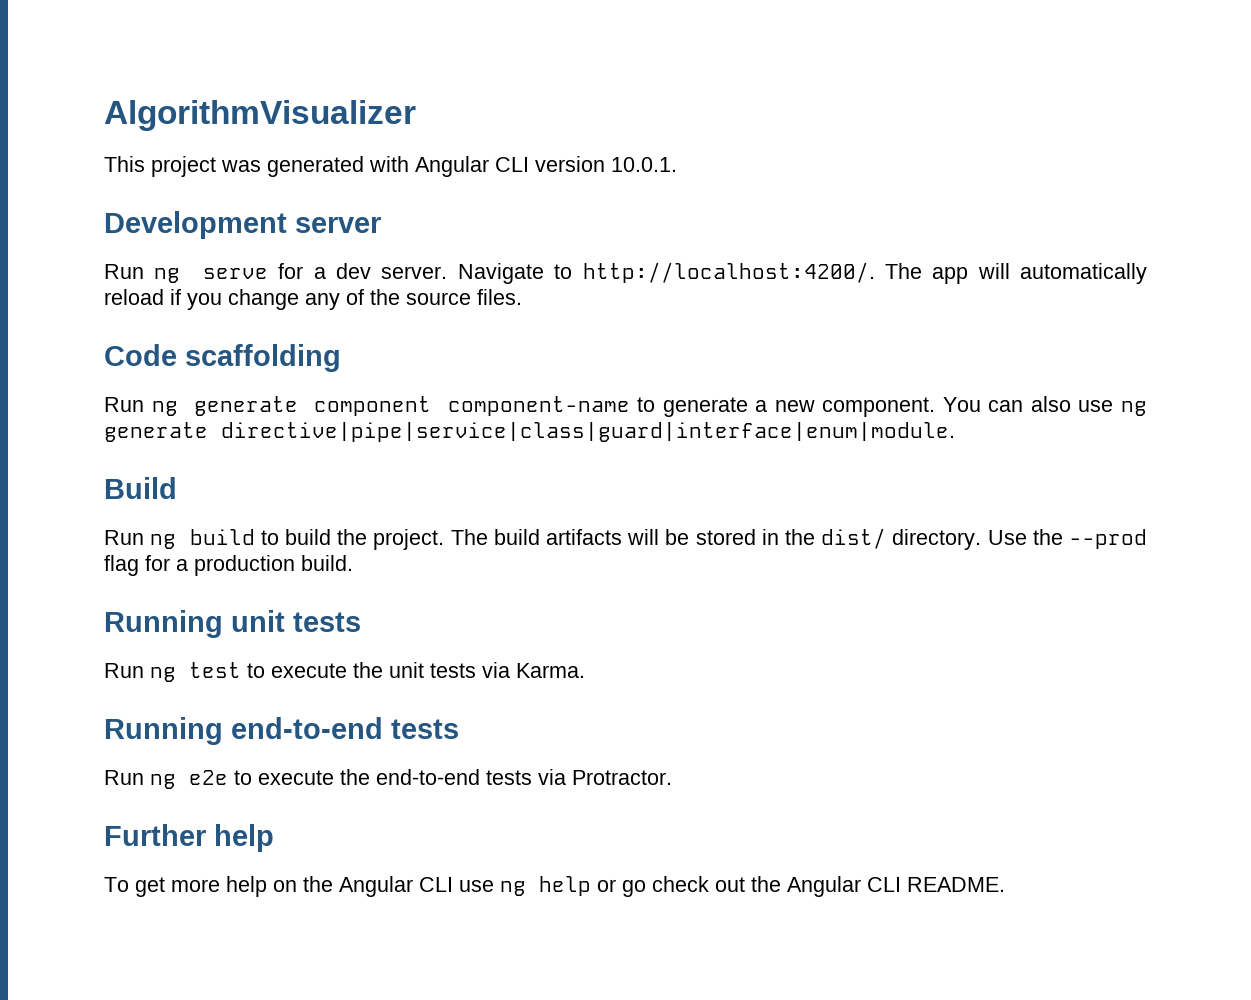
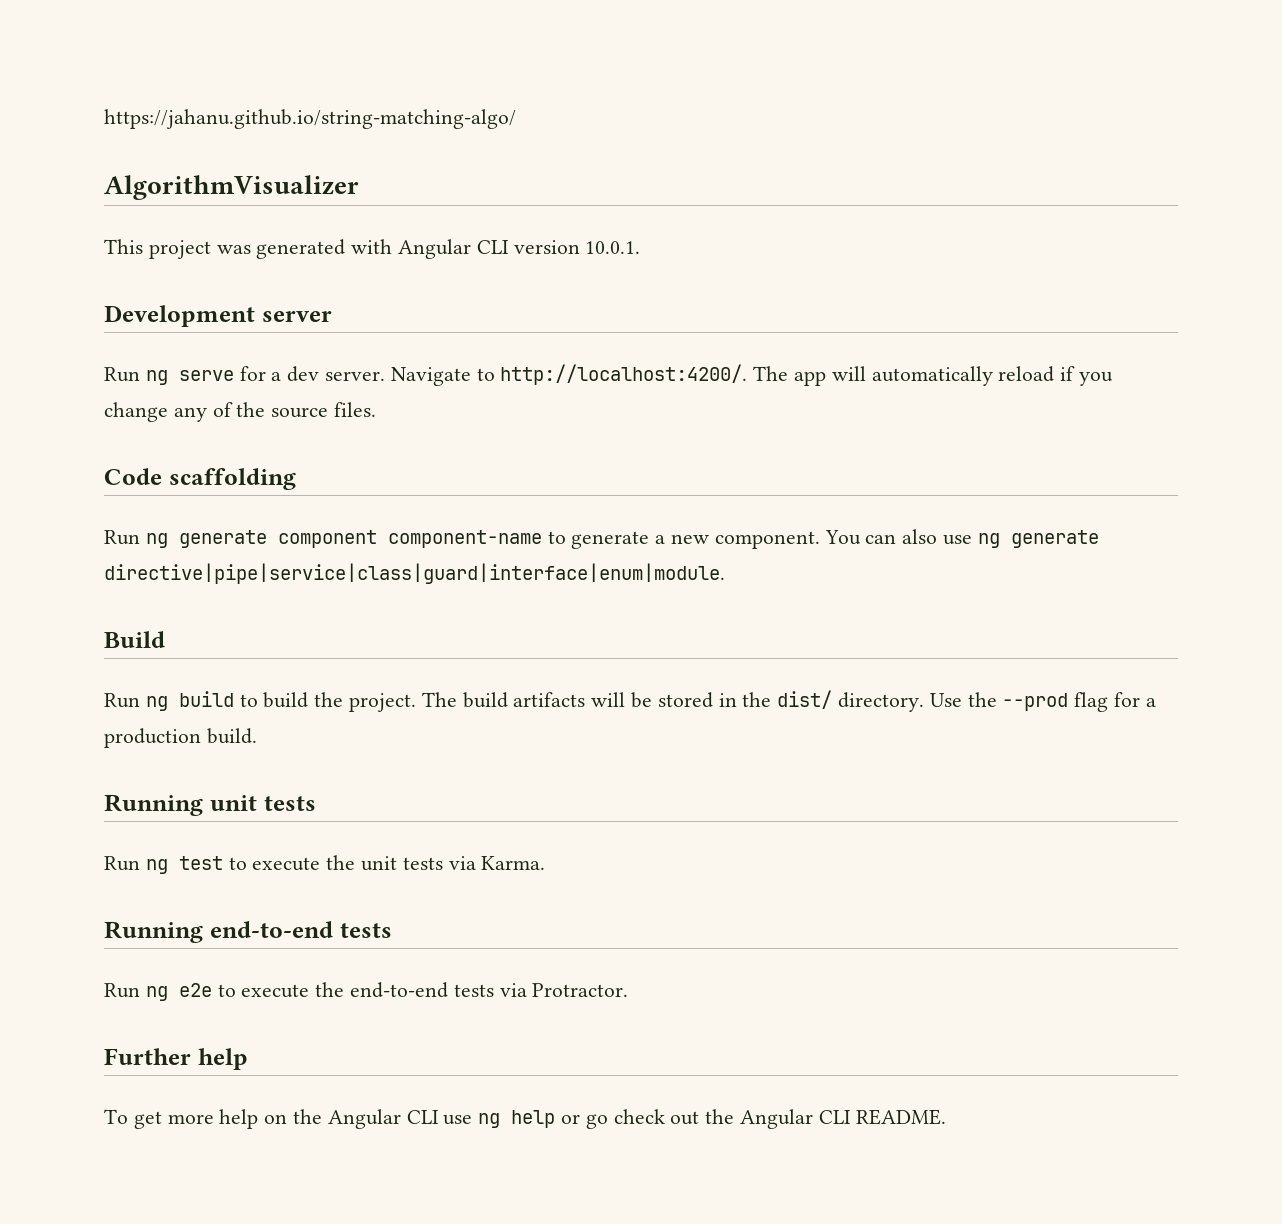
(104, 115) none -> [104,109,516,129] https://jahanu.github.io/string-matching-algo/ //

